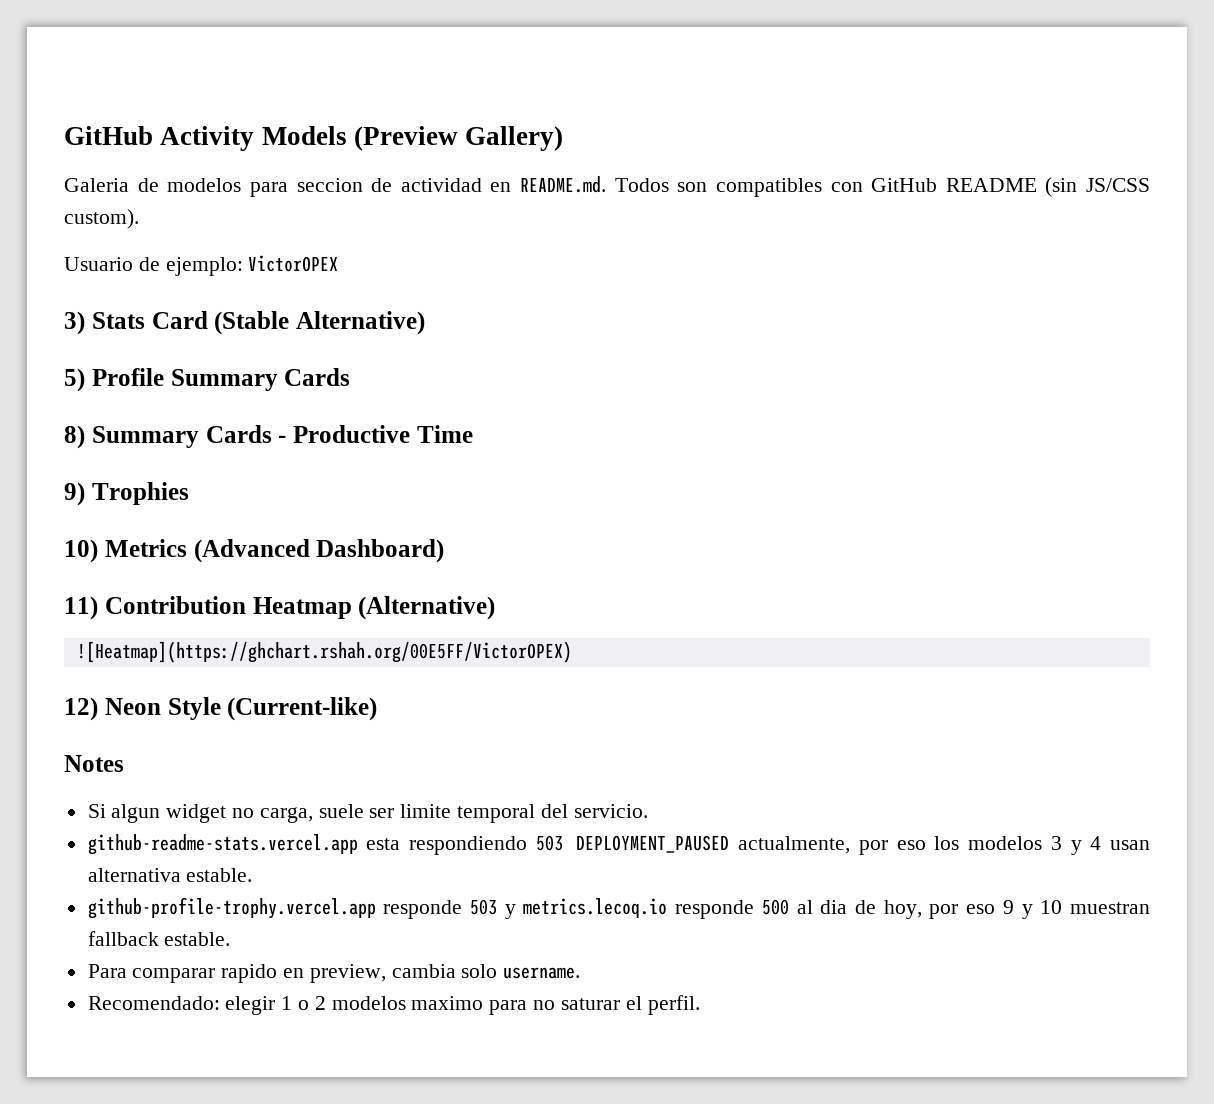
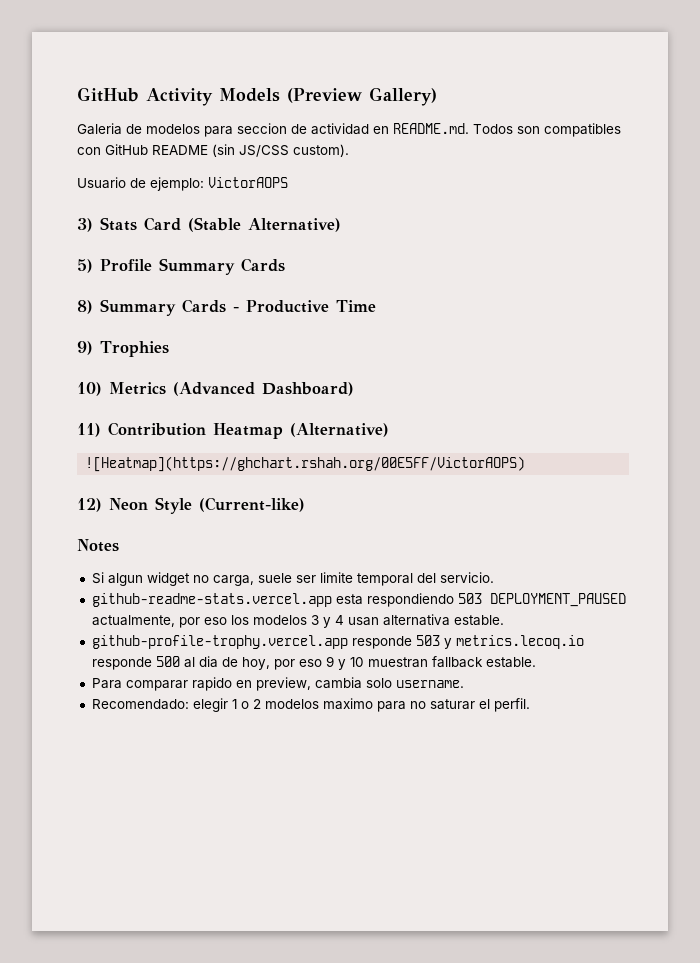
[248,255,339,272] VictorOPEX -> [208,177,288,188] VictorAOPS
[76,641,572,663] ![Heatmap](https://ghchart.rshah.org/00E5FF/VictorOPEX) -> [85,456,526,472] ![Heatmap](https://ghchart.rshah.org/00E5FF/VictorAOPS)

